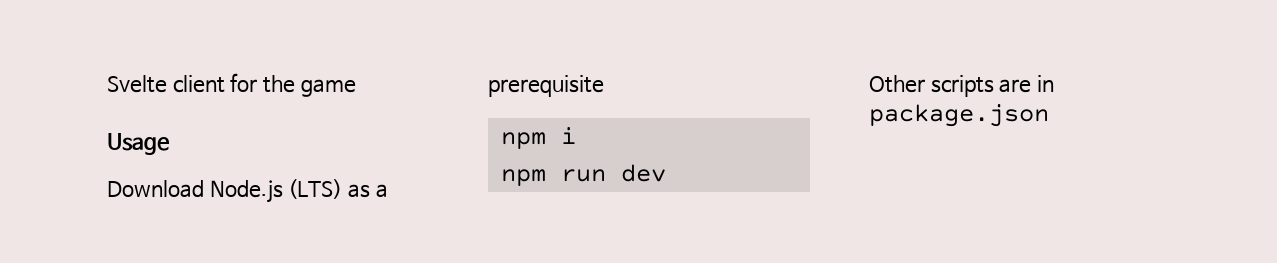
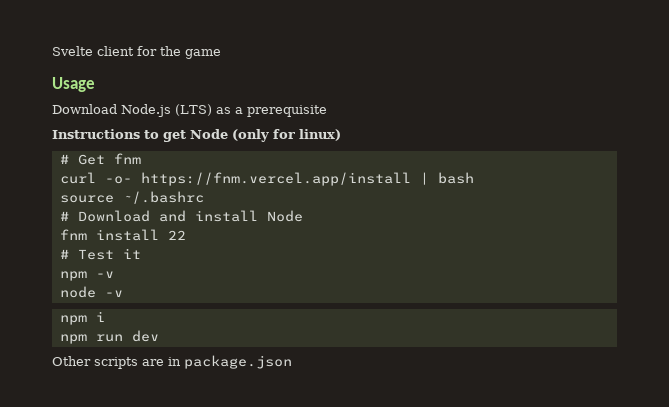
(604, 86) none -> [52,129,341,142] [59,153,141,165] [59,172,474,186] [59,191,204,204] [59,210,303,222] [59,229,186,241] [59,248,141,260] [59,271,114,281] [59,286,123,298] // Instructions to get Node (only for linux) // # Get fnm // curl -o- https://fnm.vercel.app/install | bash // source ~/.bashrc // # Download and install Node // fnm install 22 // # Test it // npm -v // node -v

